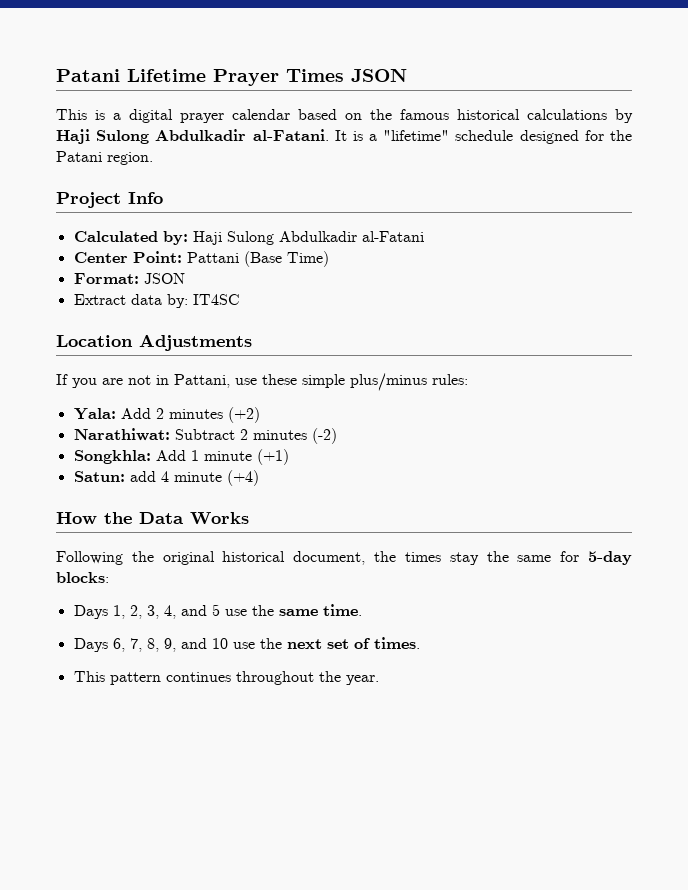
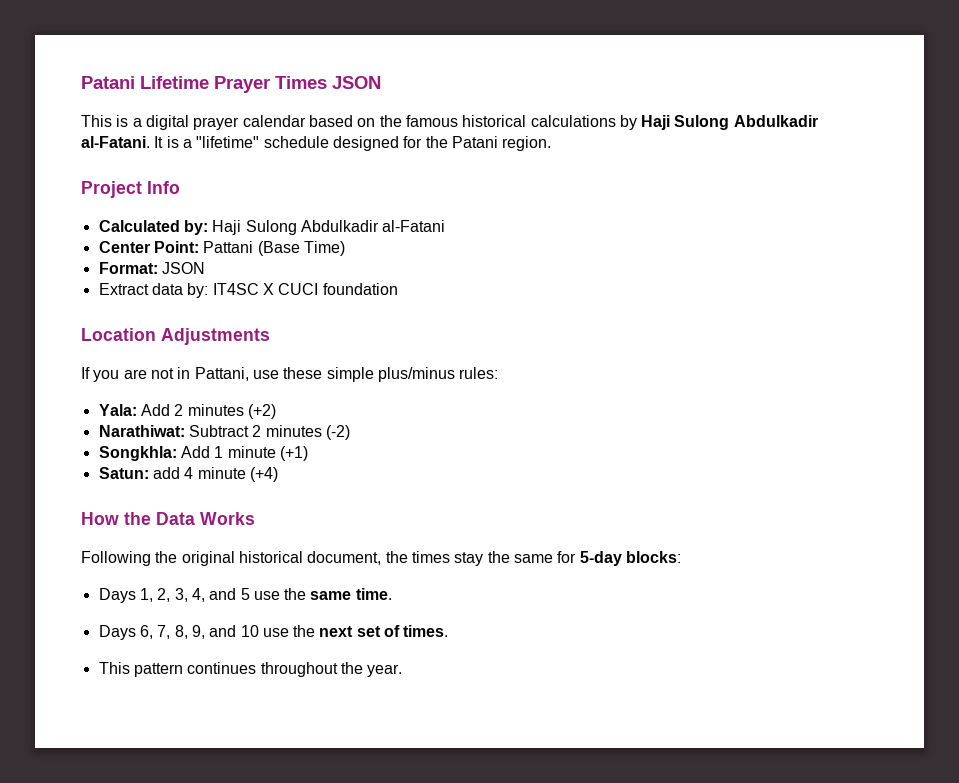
(240, 299) none -> [262,283,398,295] X CUCI foundation

